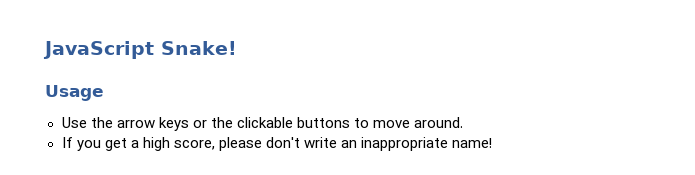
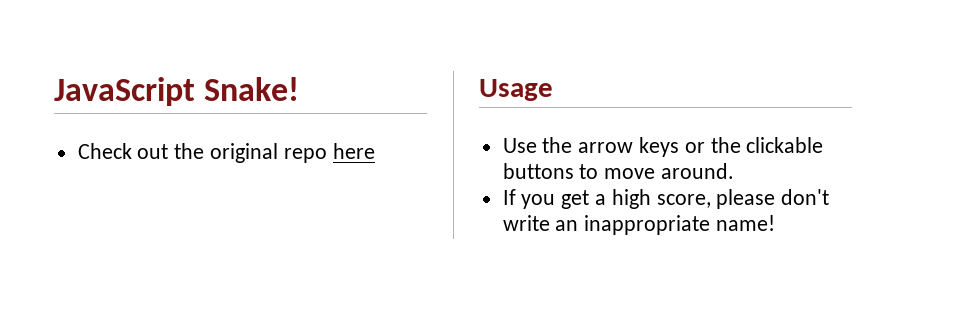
(237, 48) none -> [77,143,375,163] // Check out the original repo here

